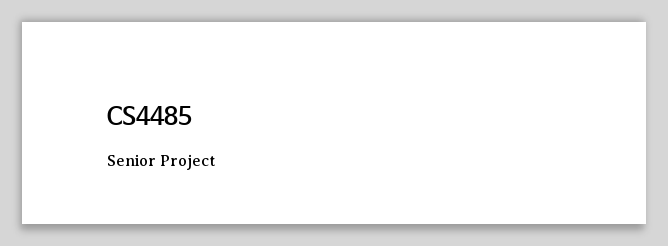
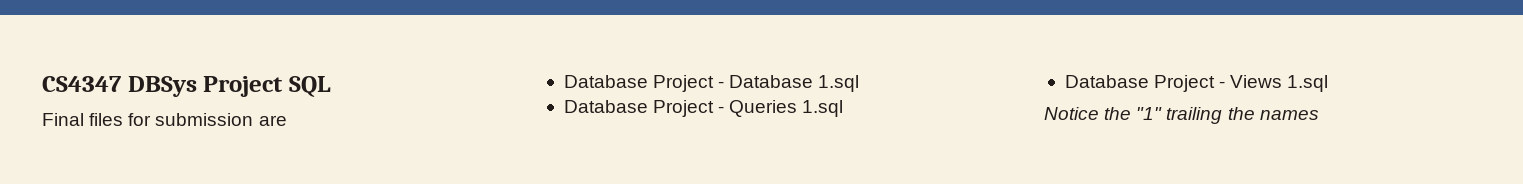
[107,106,192,125] [107,154,217,170] CS4485 // Senior Project -> [42,76,331,97] [42,113,287,126] [563,75,860,92] [563,100,844,117] [1064,75,1329,92] [1044,107,1319,124] CS4347 DBSys Project SQL // Final files for submission are // Database Project - Database 1.sql // Database Project - Queries 1.sql // Database Project - Views 1.sql // Notice the "1" trailing the names

